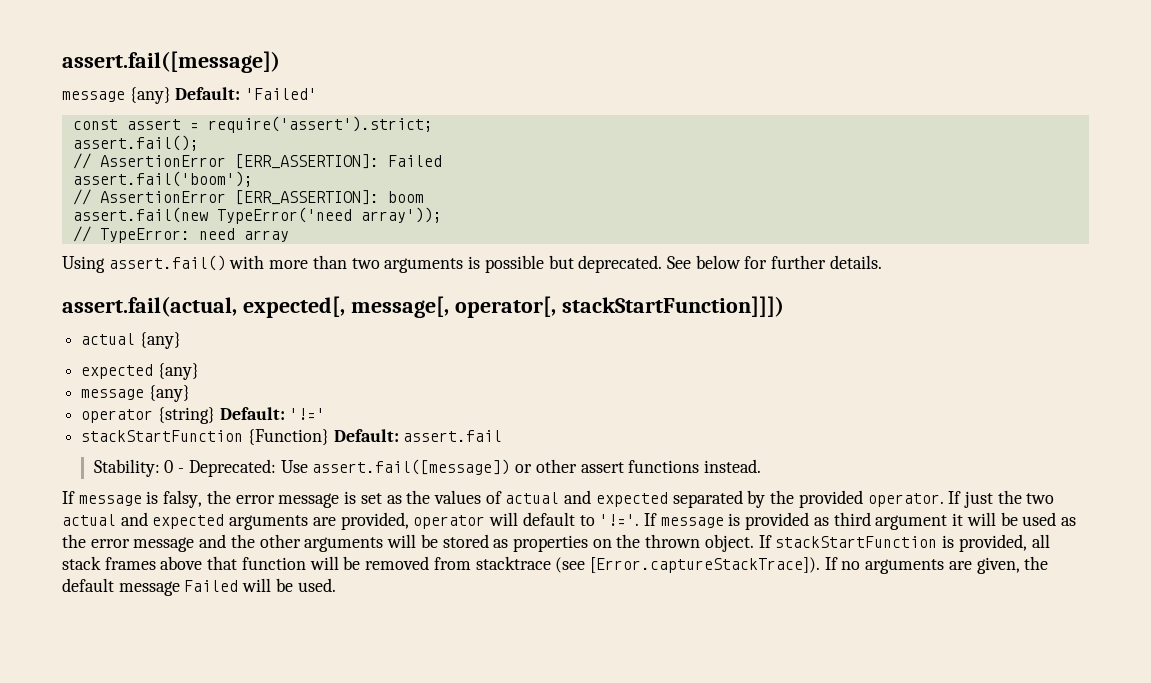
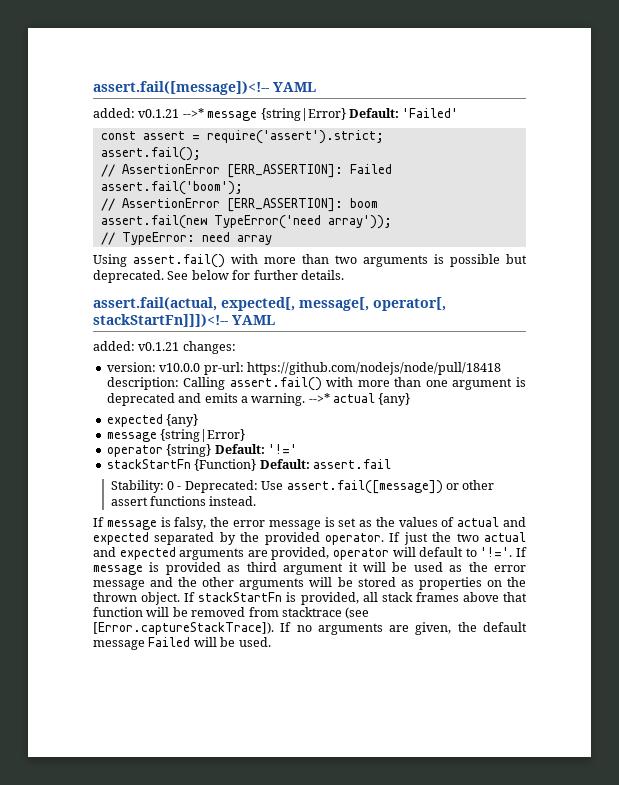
[62,51,280,73] [62,87,171,104] assert.fail([message]) // message {any} -> [93,81,316,95] [93,108,346,121] assert.fail([message])<!-- YAML // added: v0.1.21 -->* message {string|Error}
[561,296,784,317] stackStartFunction]]]) // -> [93,314,275,327] [93,341,236,354] [106,362,501,375] [106,377,526,391] [106,393,330,406] stackStartFn]]])<!-- YAML // added: v0.1.21 changes: // version: v10.0.0 pr-url: https://github.com/nodejs/node/pull/18418 description: Calling assert.fail() with more than one argument is deprecated and emits a warning. -->*
[148,385,190,402] {any} -> [160,429,246,442] {string|Error}
[81,430,244,442] stackStartFunction -> [106,459,191,469] stackStartFn
[775,536,938,548] stackStartFunction -> [198,592,283,602] stackStartFn

